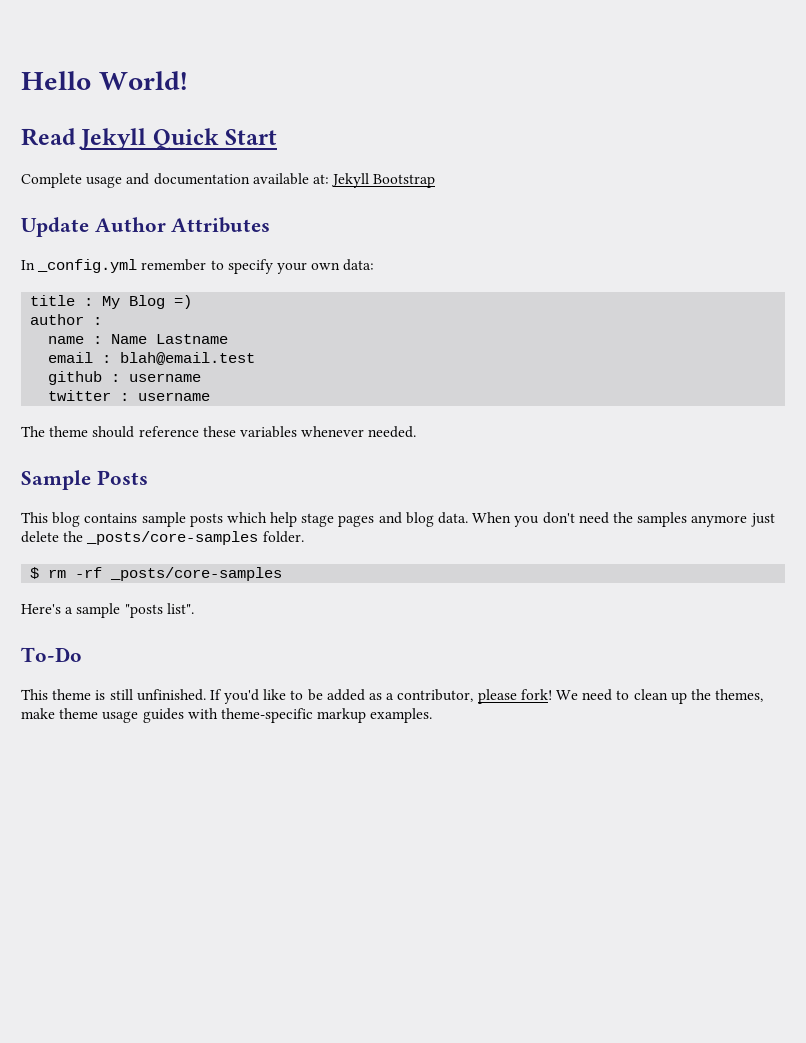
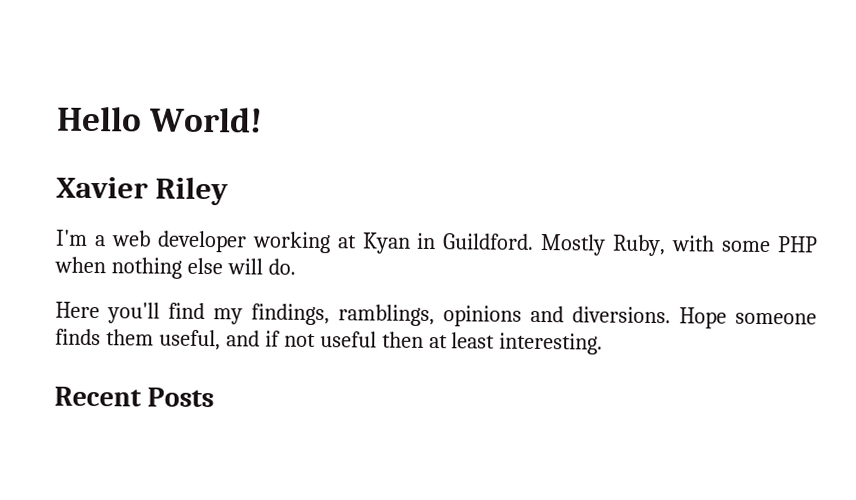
[21,128,278,150] [21,173,436,188] [21,217,271,237] [21,259,375,274] [30,295,193,309] [30,314,103,325] [48,334,229,344] [48,352,256,365] [48,371,202,385] [48,390,211,401] [21,426,417,438] [21,470,148,490] [21,512,775,527] [21,531,304,545] [30,567,283,581] [21,603,194,618] [21,647,82,662] [21,689,764,704] [21,708,433,723] Read Jekyll Quick Start // Complete usage and documentation available at: Jekyll Bootstrap // Update Author Attributes // In _config.yml remember to specify your own data: // title : My Blog =) // author : // name : Name Lastname // email : blah@email.test // github : username // twitter : username // The theme should reference these variables whenever needed. // Sample Posts // This blog contains sample posts which help stage pages and blog data. When you don't need the samples anymore just delete the _posts/core-samples folder. // $ rm -rf _posts/core-samples // Here's a sample "posts list". // To-Do // This theme is still unfinished. If you'd like to be added as a contributor, please fork! We need to clean up the themes, make theme usage guides with theme-specific markup examples. -> [56,176,230,206] [56,229,818,257] [54,256,296,279] [55,301,817,329] [55,328,604,355] [54,386,215,408] Xavier Riley // I'm a web developer working at Kyan in Guildford. Mostly Ruby, with some PHP when nothing else will do. // Here you'll find my findings, ramblings, opinions and diversions. Hope someone finds them useful, and if not useful then at least interesting. // Recent Posts

